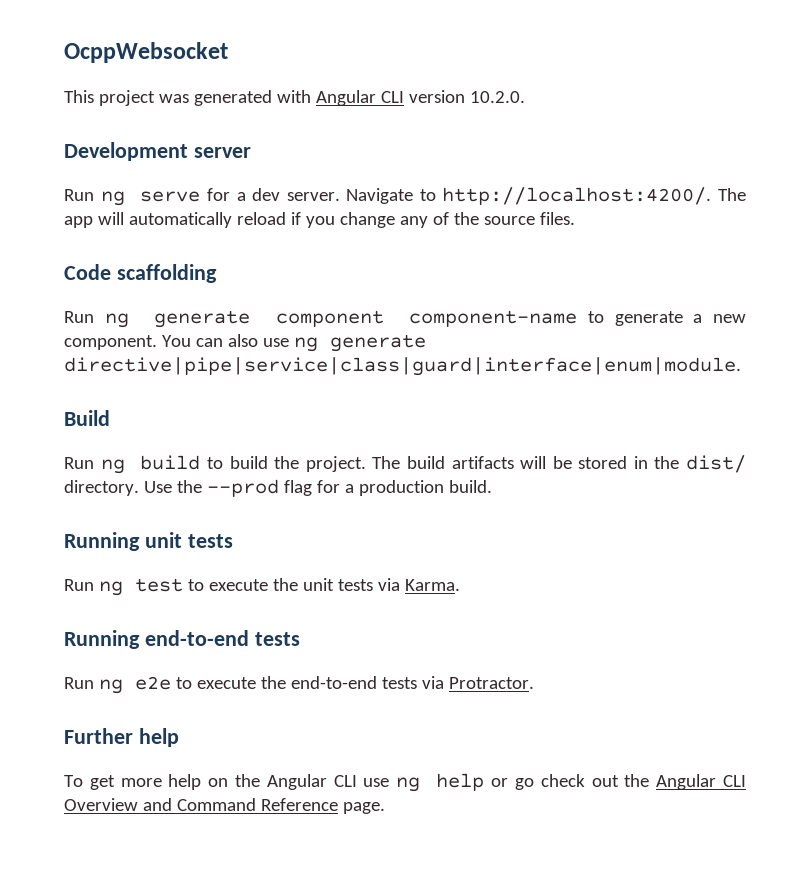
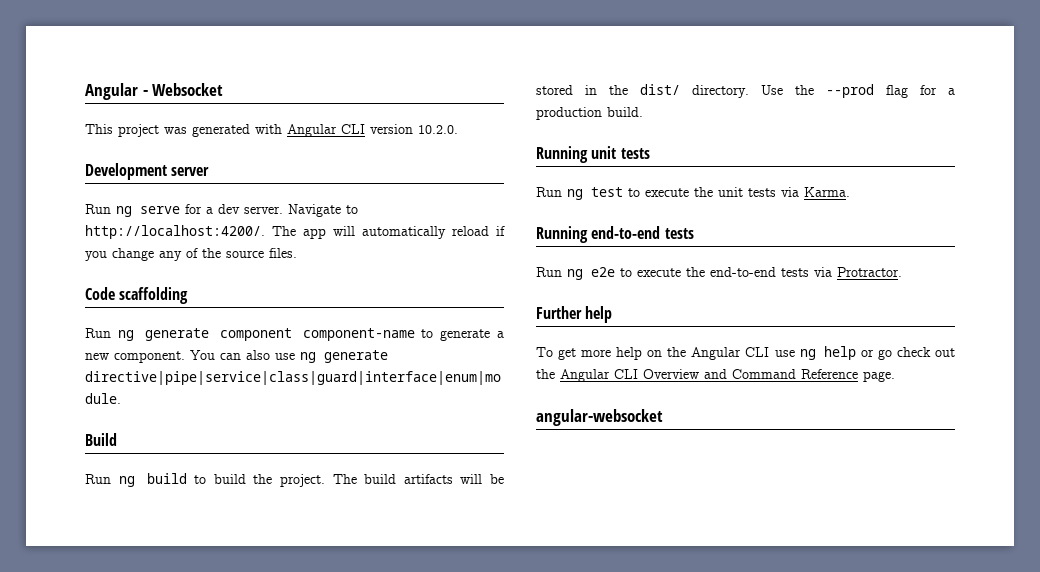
[64,42,228,63] OcppWebsocket -> [85,83,224,100] Angular - Websocket
(385, 808) none -> [536,409,663,426] // angular-websocket

